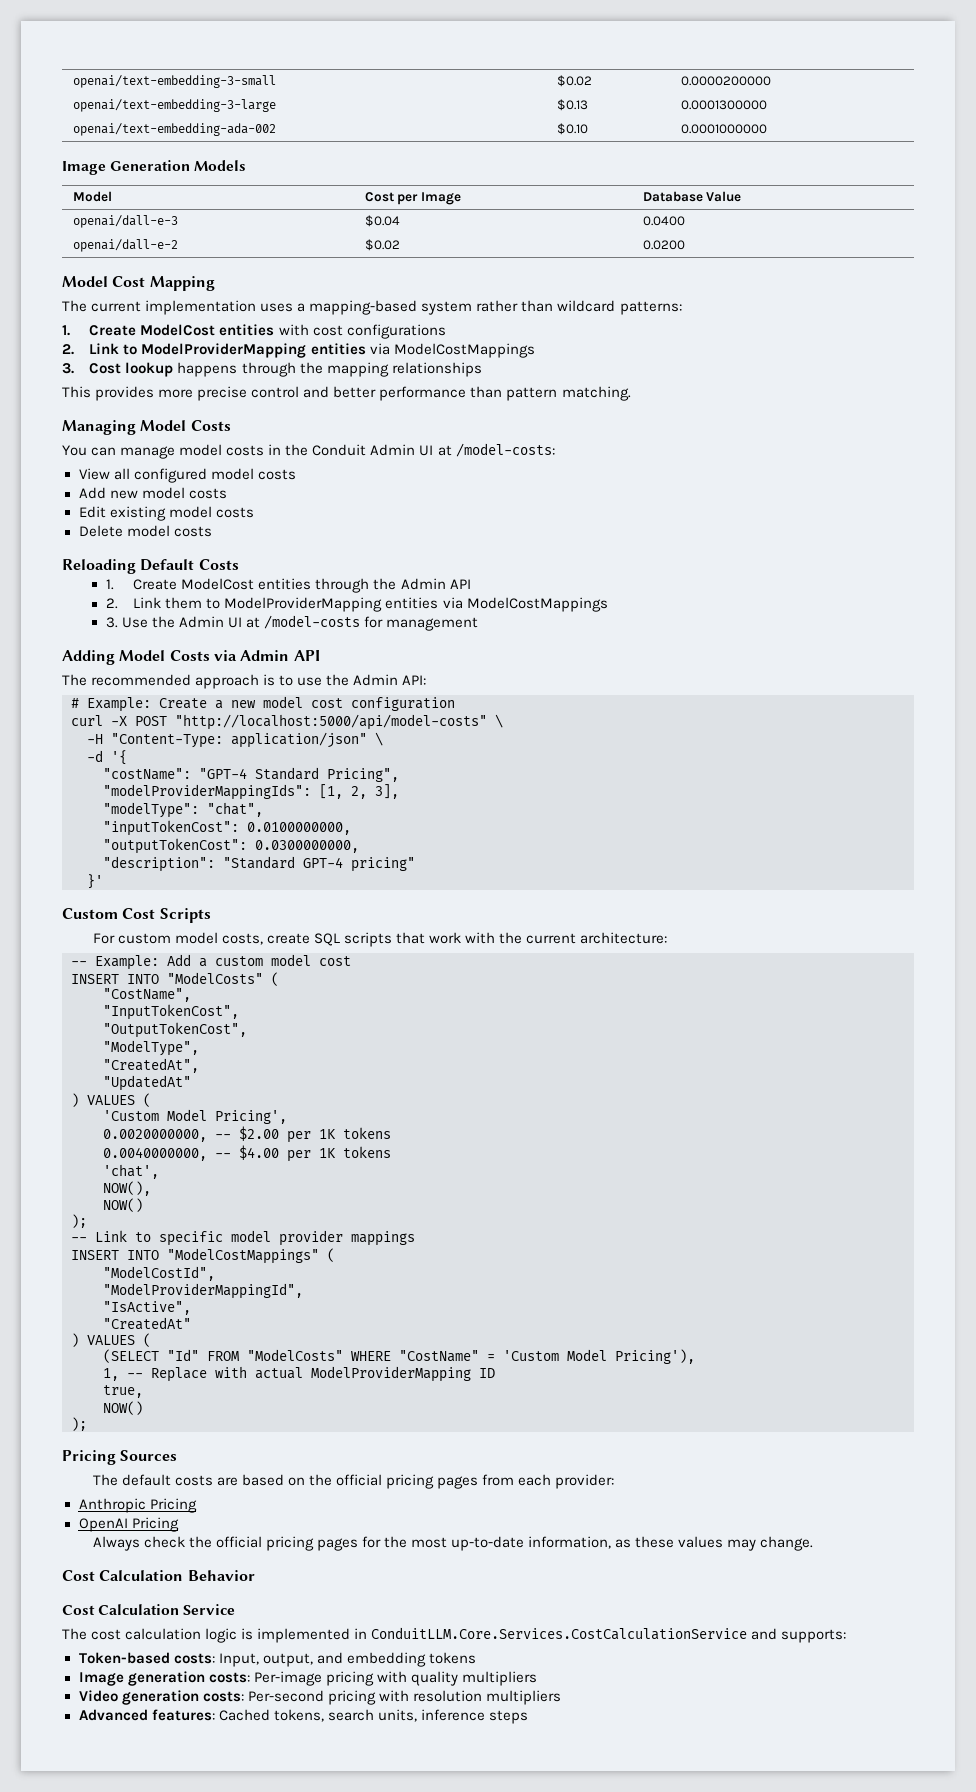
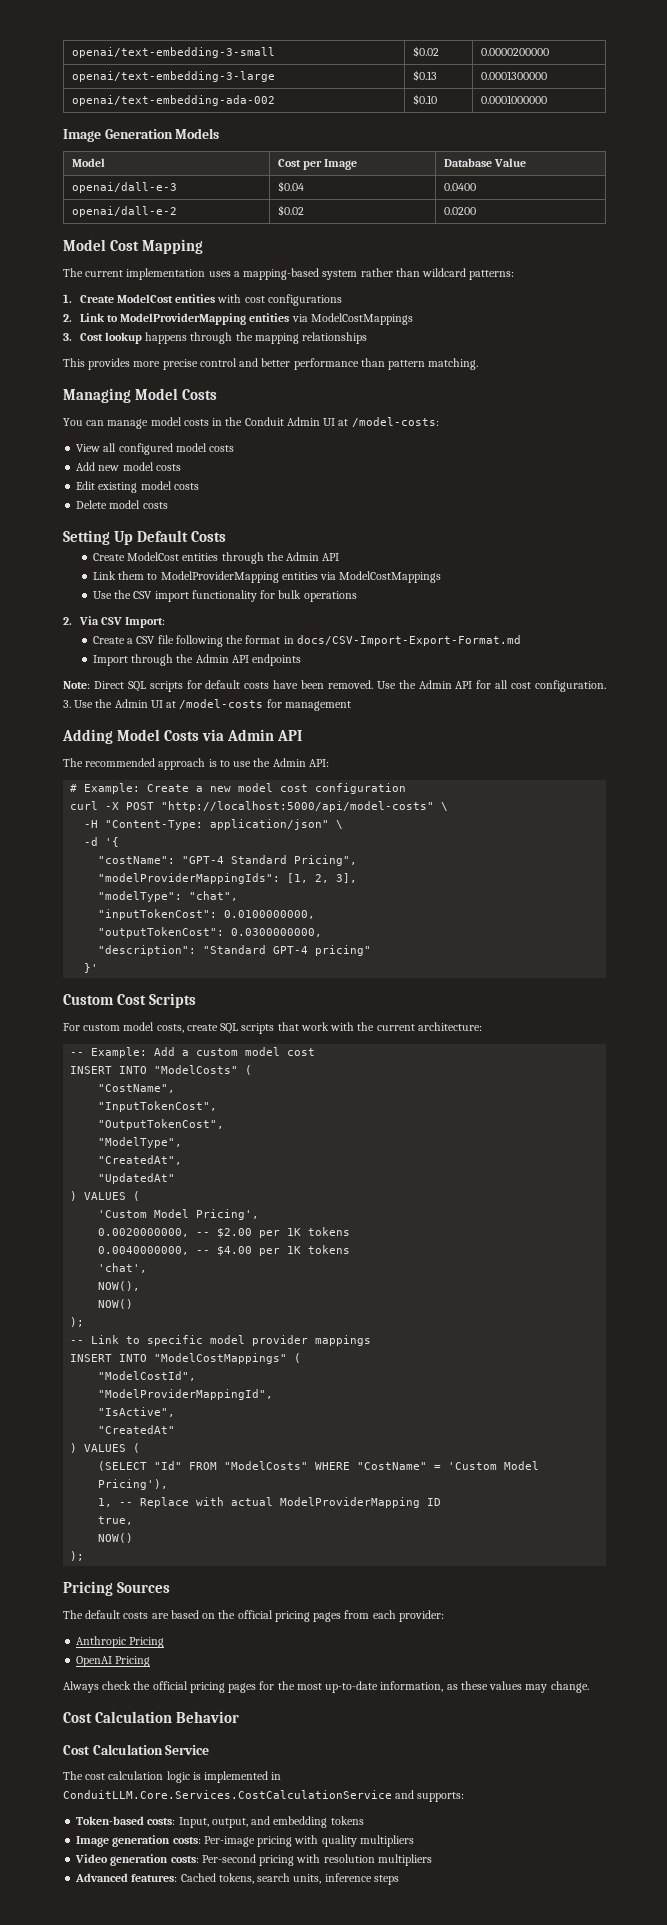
[62,559,136,574] Reloading -> [63,530,134,545] Setting Up
[105,579,114,590] 1. -> (227, 536) none
[105,598,118,609] 2. -> (340, 557) none
(608, 604) none -> [92,590,357,602] [63,616,166,628] [92,635,521,647] [92,654,302,666] [63,680,606,692] Use the CSV import functionality for bulk operations // 2. Via CSV Import: // Create a CSV file following the format in docs/CSV-Import-Export-Format.md // Import through the Admin API endpoints // Note: Direct SQL scripts for default costs have been removed. Use the Admin API for all cost configuration.

